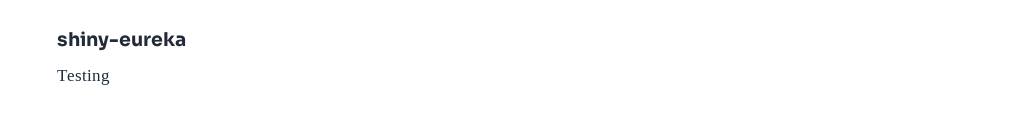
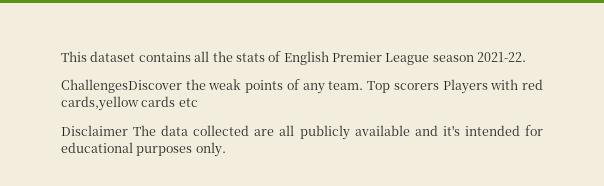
[57,31,186,51] [57,70,110,85] shiny-eureka // Testing -> [61,51,527,65] [61,79,544,94] [61,96,198,111] [61,125,543,140] [61,142,226,157] This dataset contains all the stats of English Premier League season 2021-22. // ChallengesDiscover the weak points of any team. Top scorers Players with red cards,yellow cards etc // Disclaimer The data collected are all publicly available and it's intended for educational purposes only.

